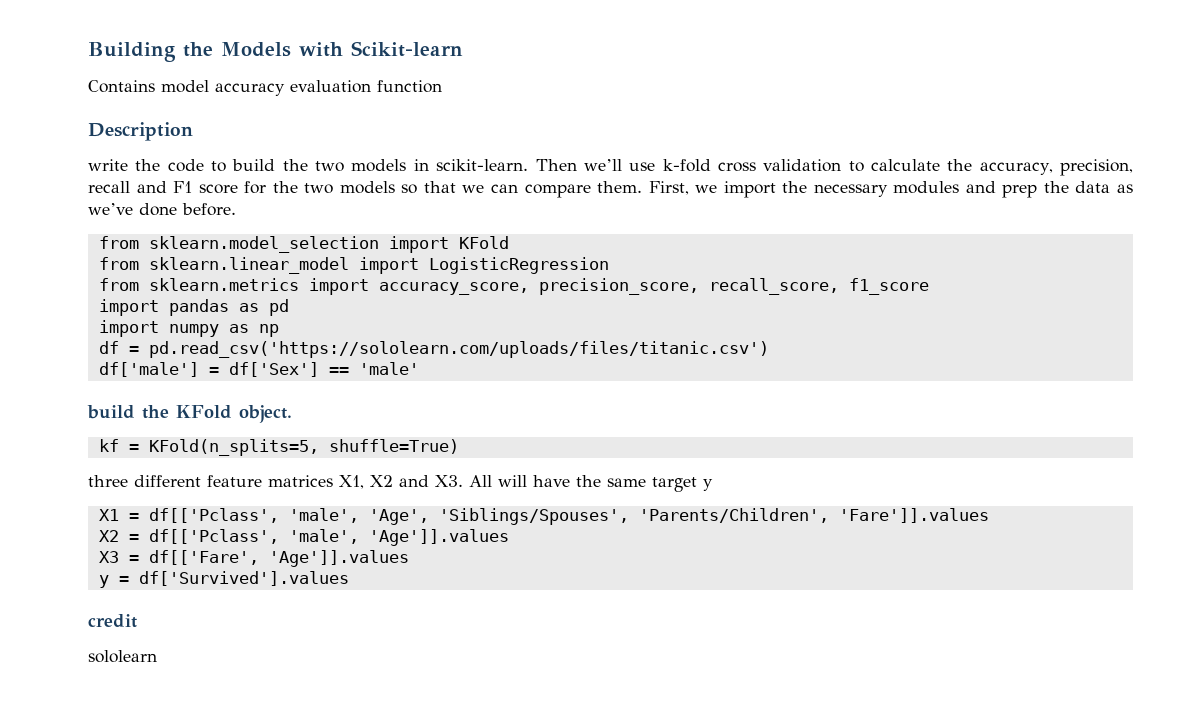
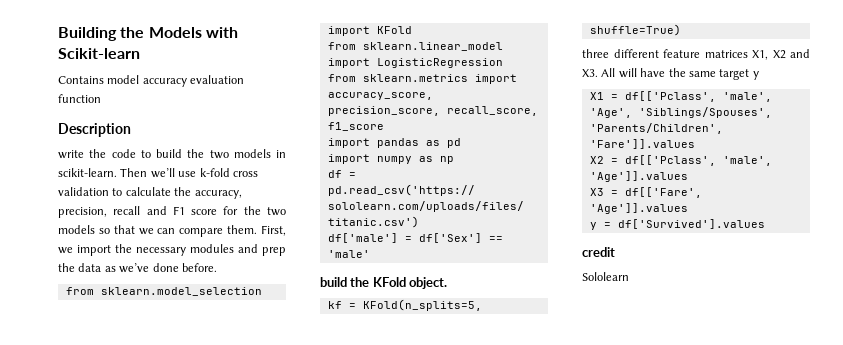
[88,650,157,663] sololearn -> [582,272,629,281] Sololearn

